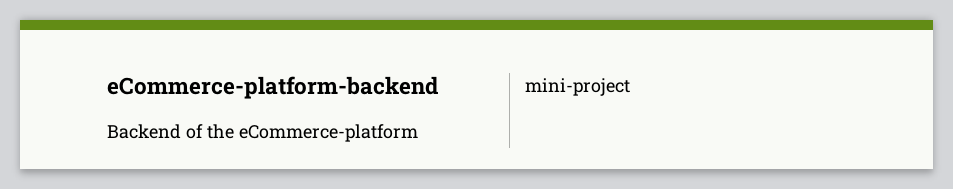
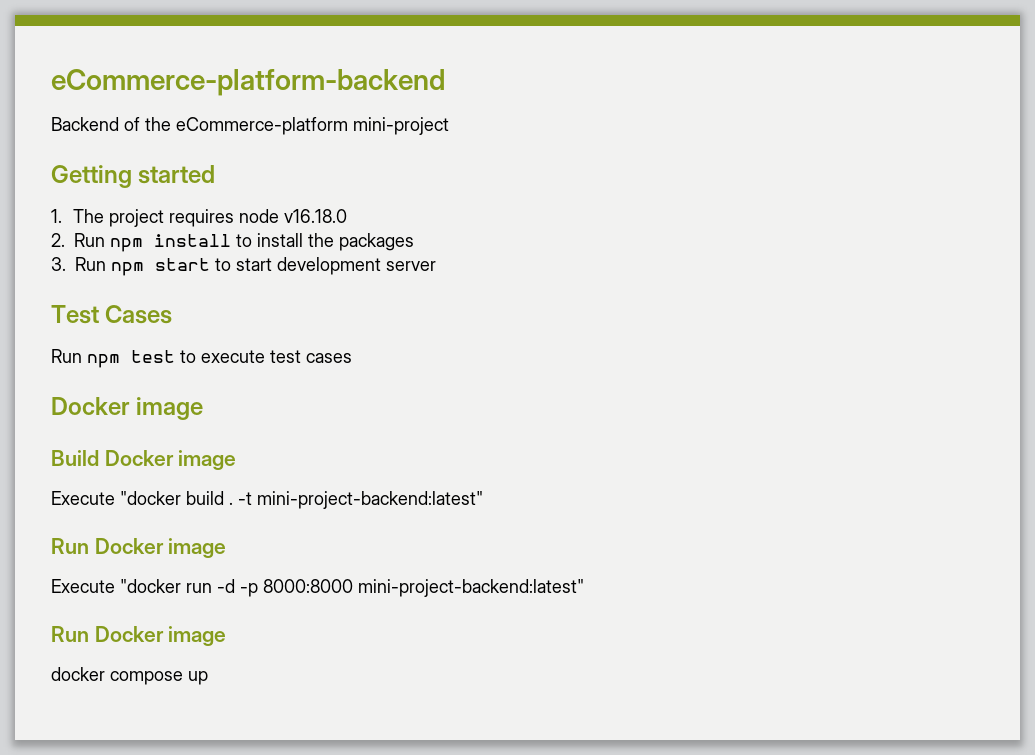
(630, 87) none -> [51,165,216,188] [51,209,347,227] [51,233,414,252] [51,257,436,276] [51,305,173,324] [51,349,352,368] [51,397,204,420] [51,450,237,470] [51,491,483,509] [51,538,227,558] [51,579,584,597] [51,626,227,646] [51,667,208,685] // Getting started // 1. The project requires node v16.18.0 // 2. Run npm install to install the packages // 3. Run npm start to start development server // Test Cases // Run npm test to execute test cases // Docker image // Build Docker image // Execute "docker build . -t mini-project-backend:latest" // Run Docker image // Execute "docker run -d -p 8000:8000 mini-project-backend:latest" // Run Docker image // docker compose up

